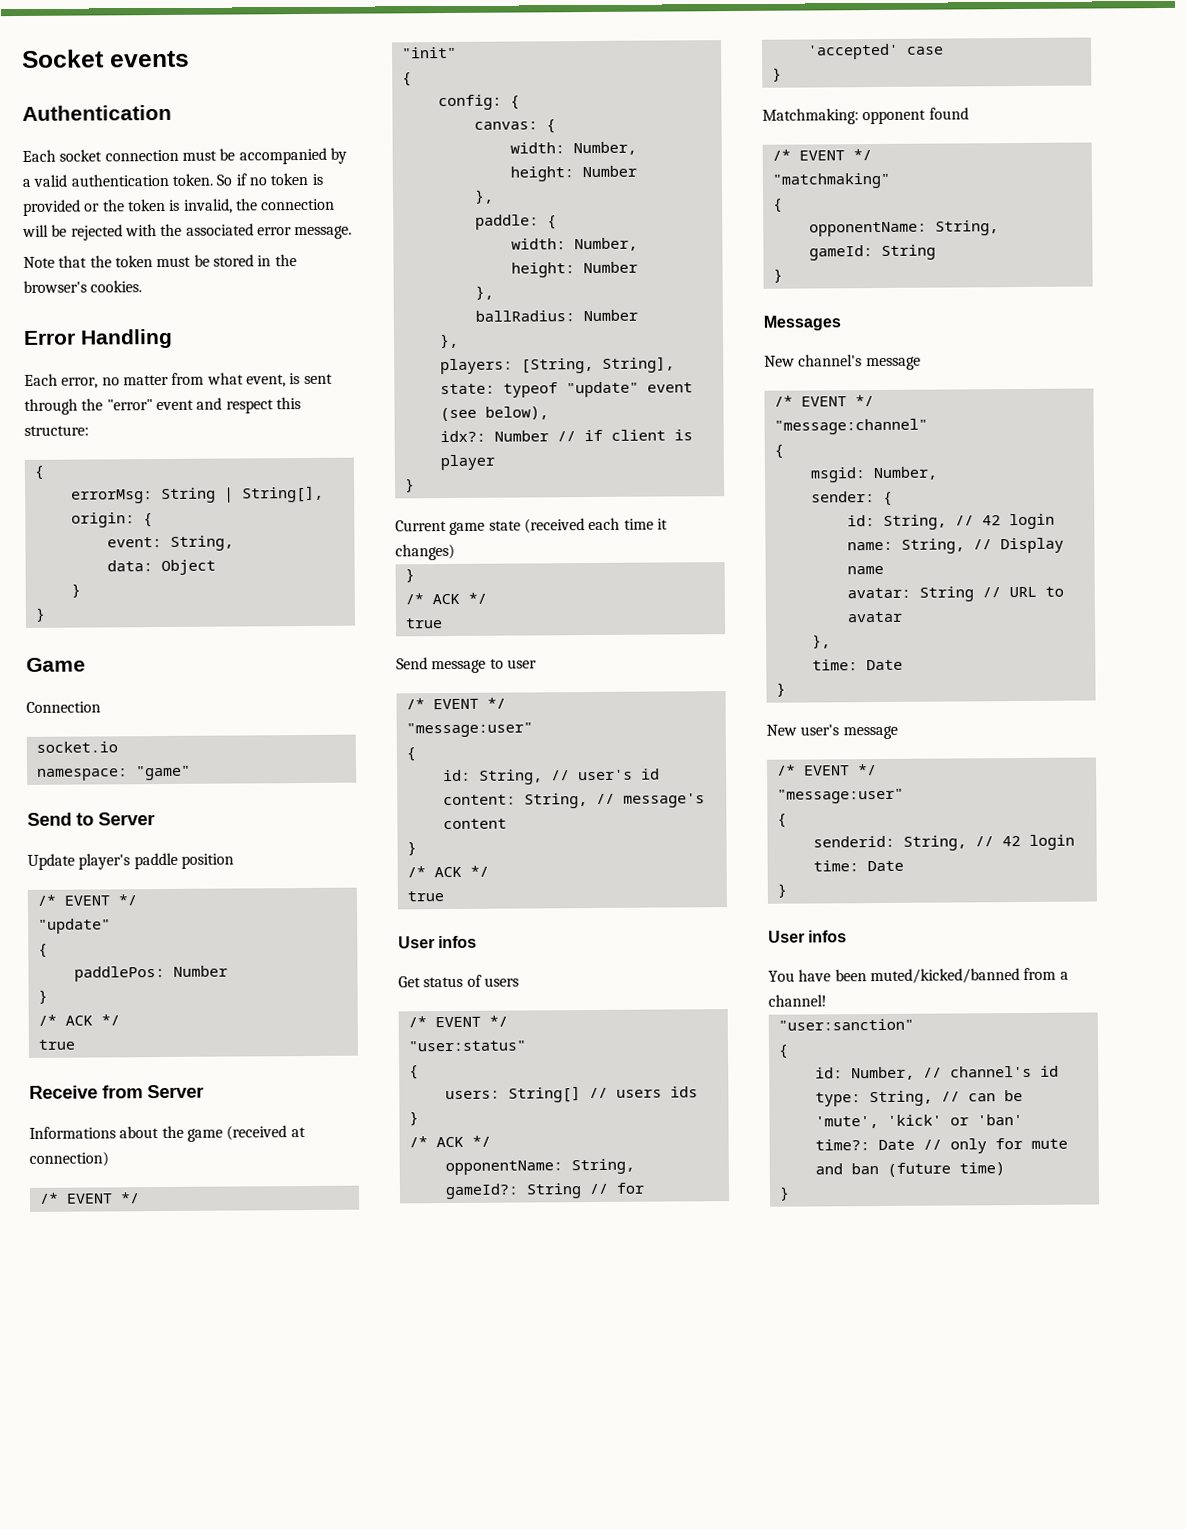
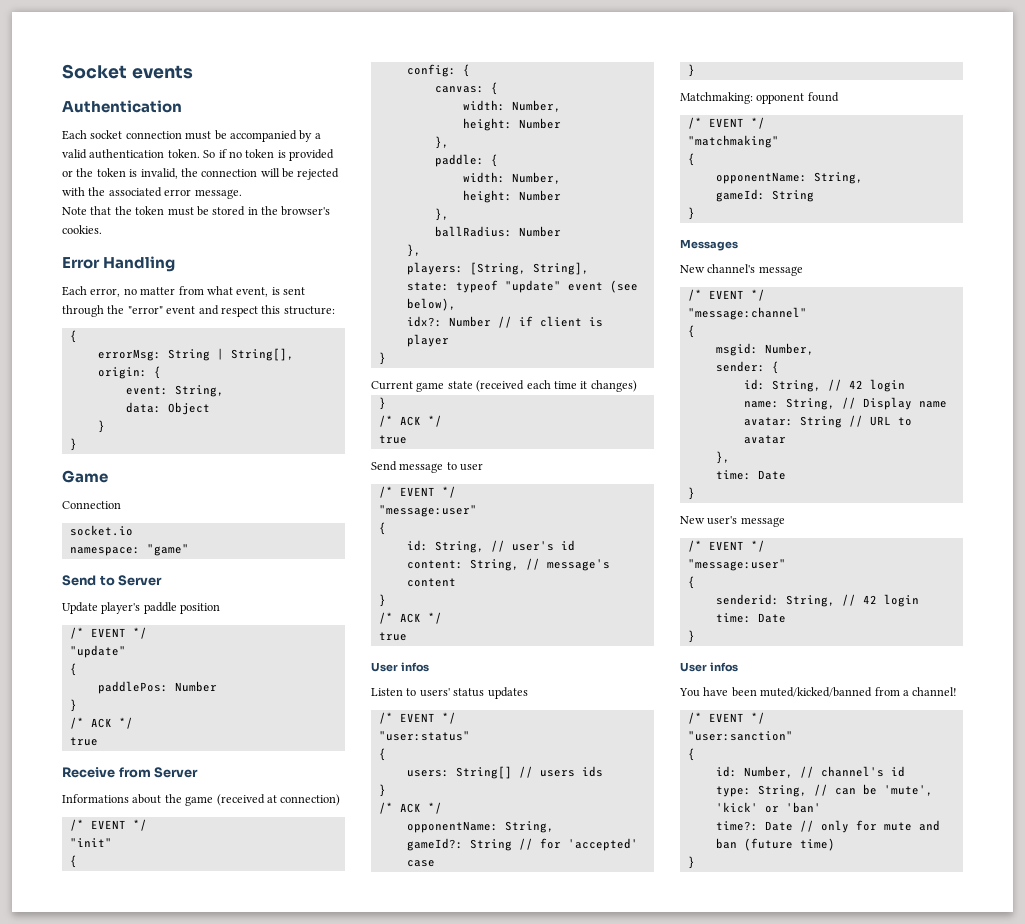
[398,974,519,988] Get status of users -> [371,687,528,699] Listen to users' status updates
(827, 1000) none -> [687,712,765,724] // /* EVENT */

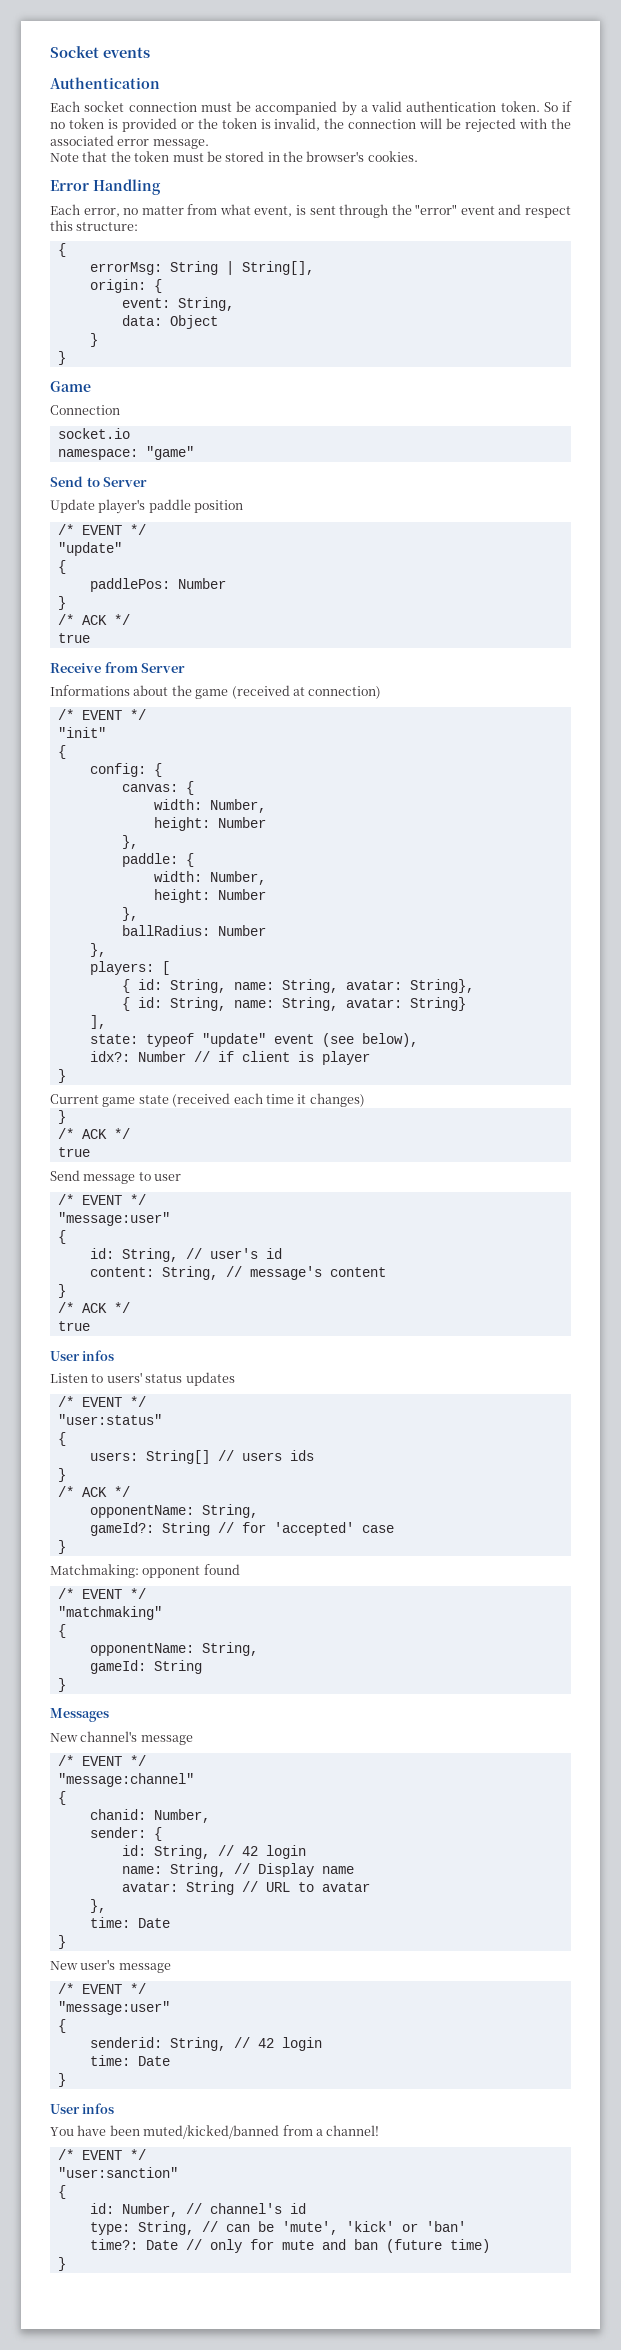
[469,262,589,275] [String, String], -> [161,961,170,975] [121,979,474,993] [121,997,466,1011] [89,1015,106,1029] [ // { id: String, name: String, avatar: String}, // { id: String, name: String, avatar: String} // ],
[715,343,758,356] msgid: -> [89,1809,146,1820] chanid:

